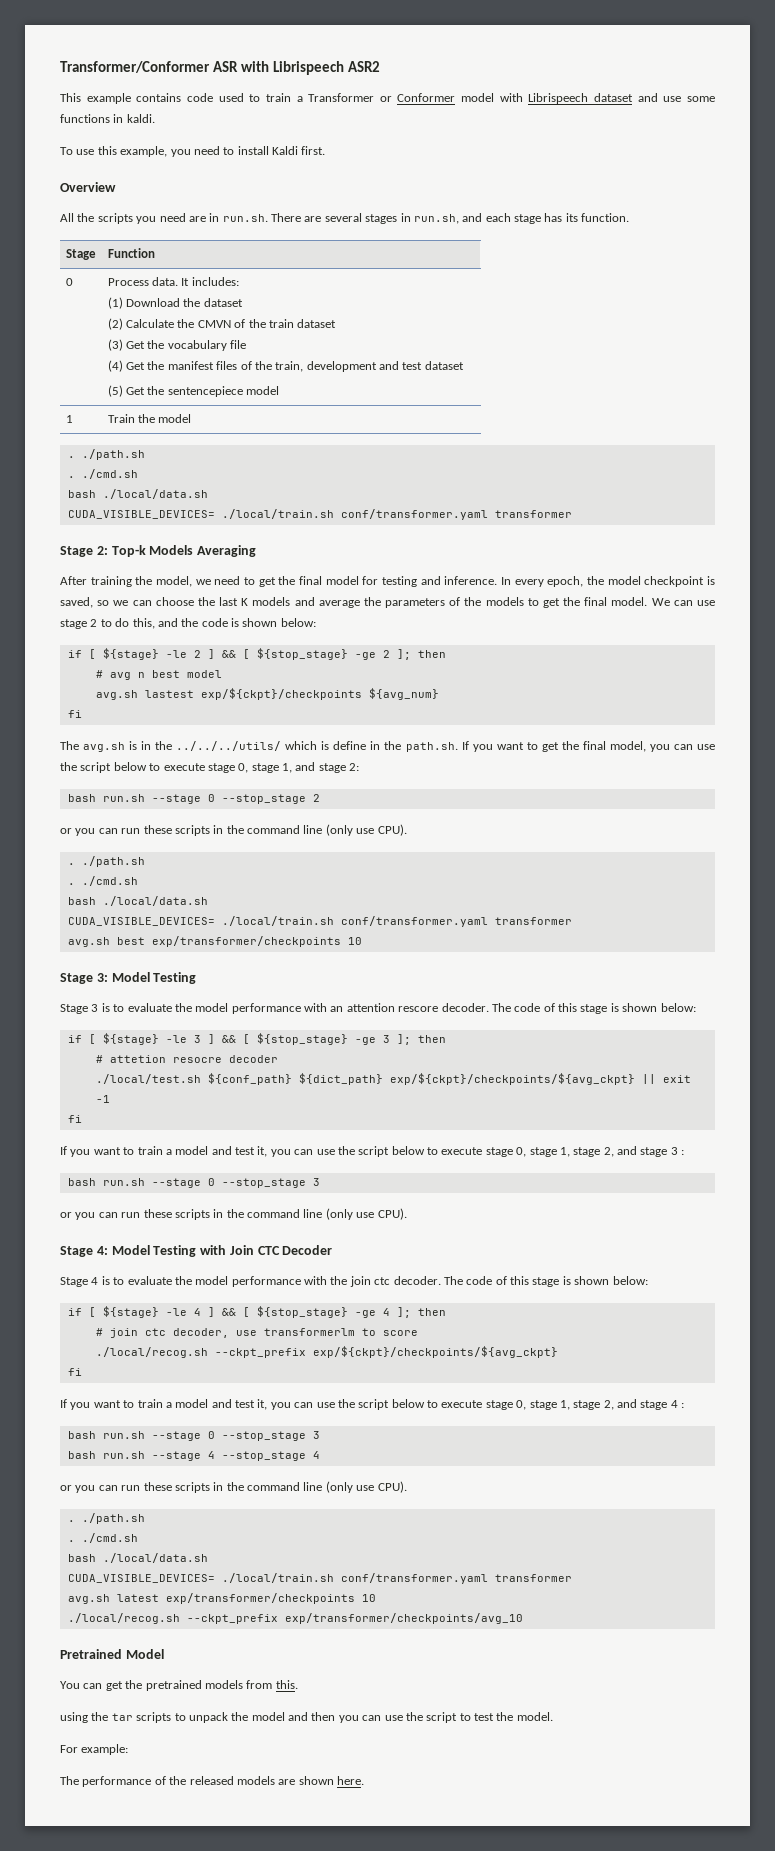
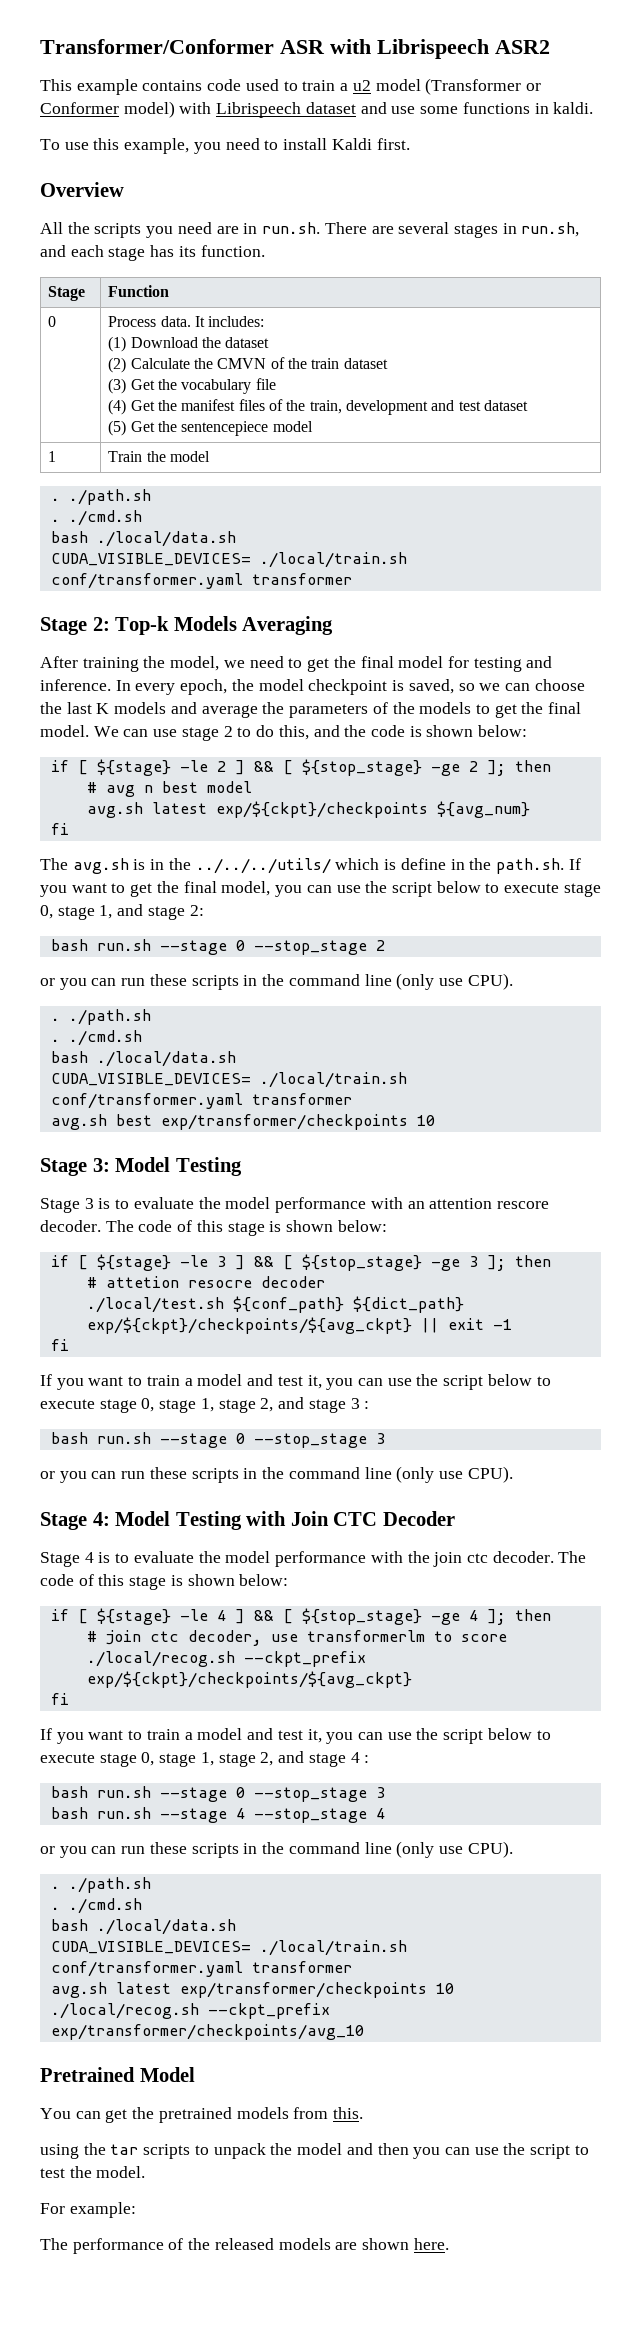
[308,93,375,102] Transformer -> [352,78,522,95] u2 model (Transformer
[461,93,495,102] model -> [123,101,175,118] model)
[144,690,194,698] lastest -> [151,802,207,814] latest

